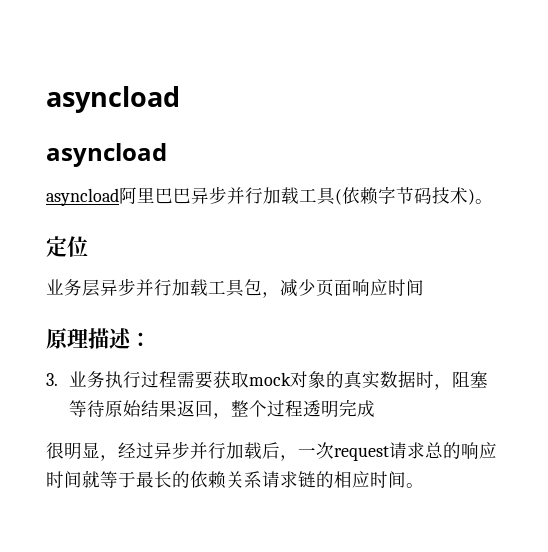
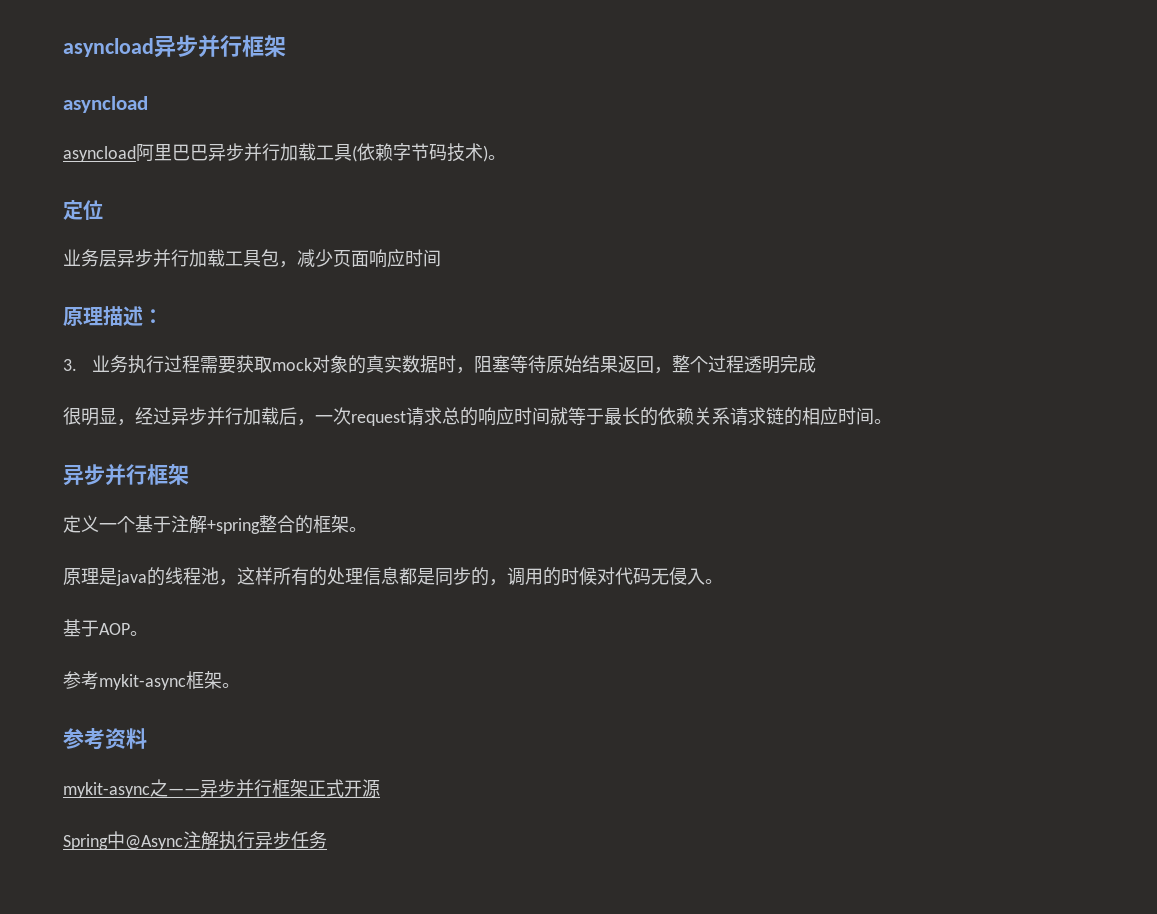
[46,86,180,113] asyncload -> [63,35,286,58] asyncload异步并行框架
(424, 485) none -> [63,464,189,486] [63,515,367,534] [63,567,723,586] [63,619,148,637] [63,671,240,690] [63,728,147,750] [63,779,380,798] [63,831,327,850] // 异步并行框架 // 定义一个基于注解+spring整合的框架。 // 原理是java的线程池，这样所有的处理信息都是同步的，调用的时候对代码无侵入。 // 基于AOP。 // 参考mykit-async框架。 // 参考资料 // mykit-async之——异步并行框架正式开源 // Spring中@Async注解执行异步任务

